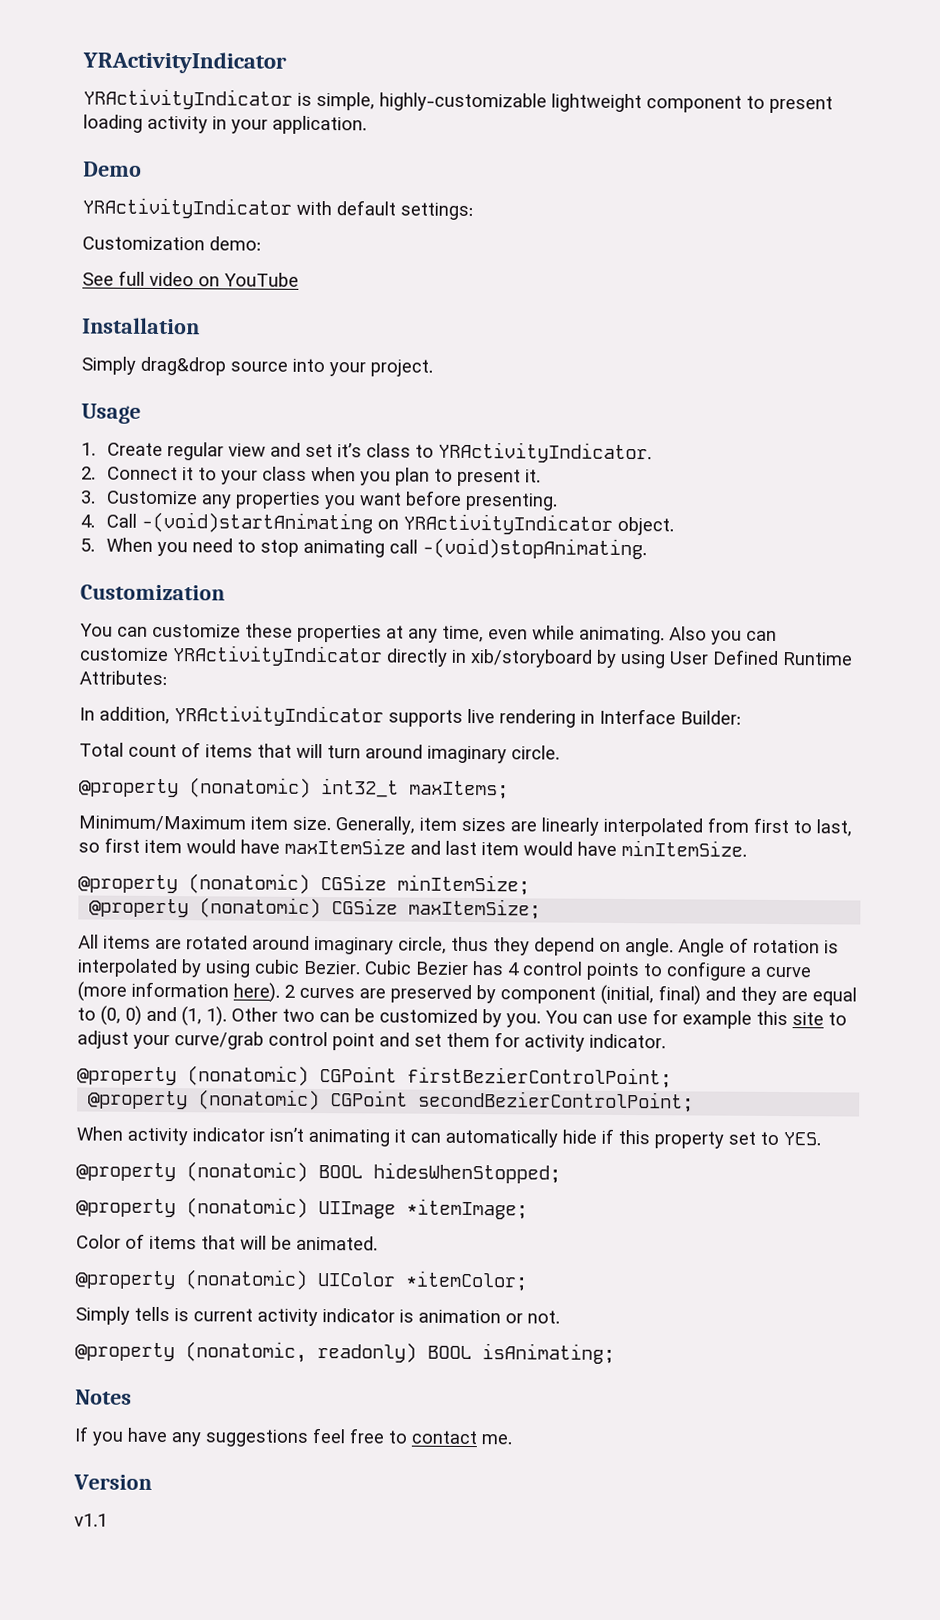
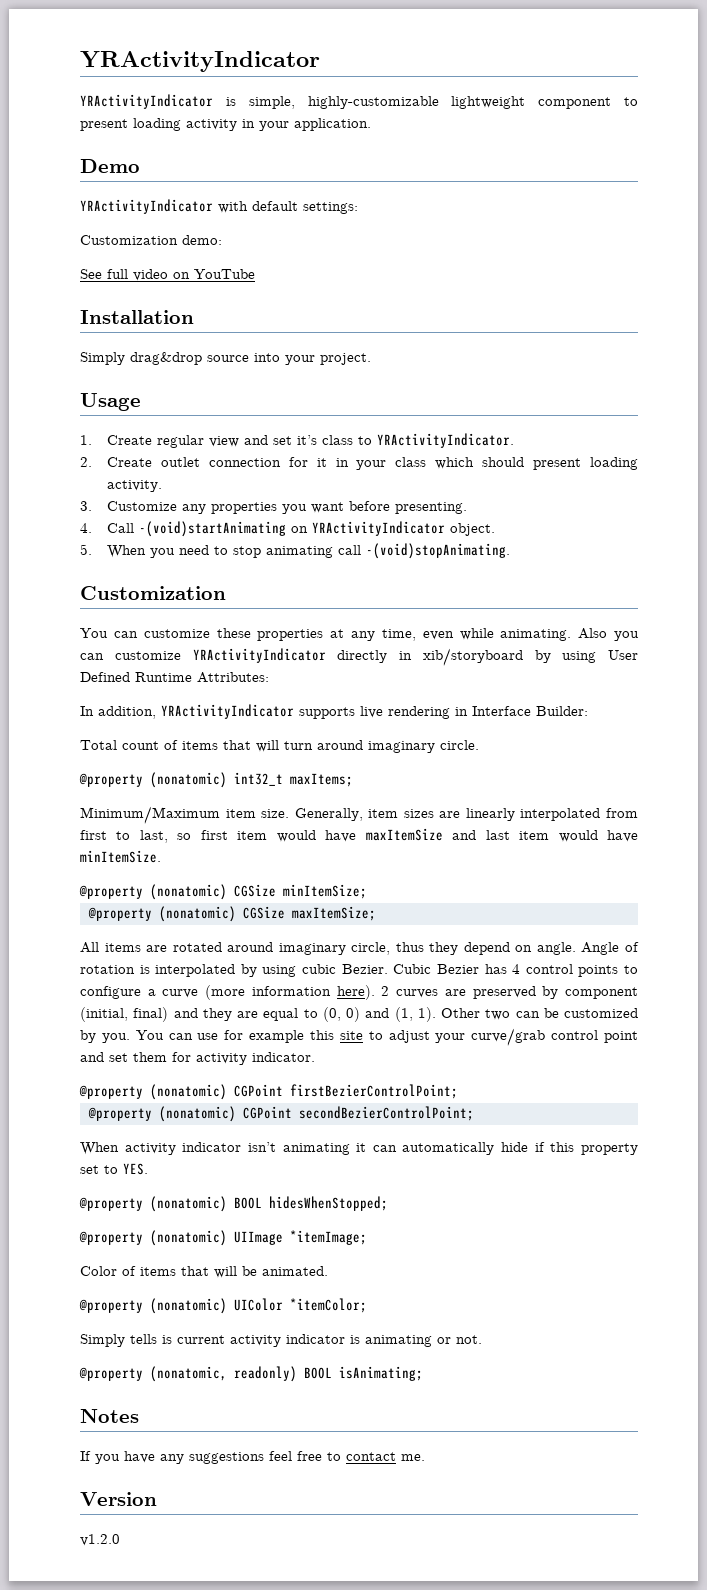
[106,466,541,487] Connect it to your class when you plan to present it. -> [106,457,638,470] [106,480,162,492] Create outlet connection for it in your class which should present loading activity.
[418,1309,501,1324] animation -> [365,1335,432,1347] animating
[74,1513,108,1527] v1.1 -> [80,1534,120,1546] v1.2.0

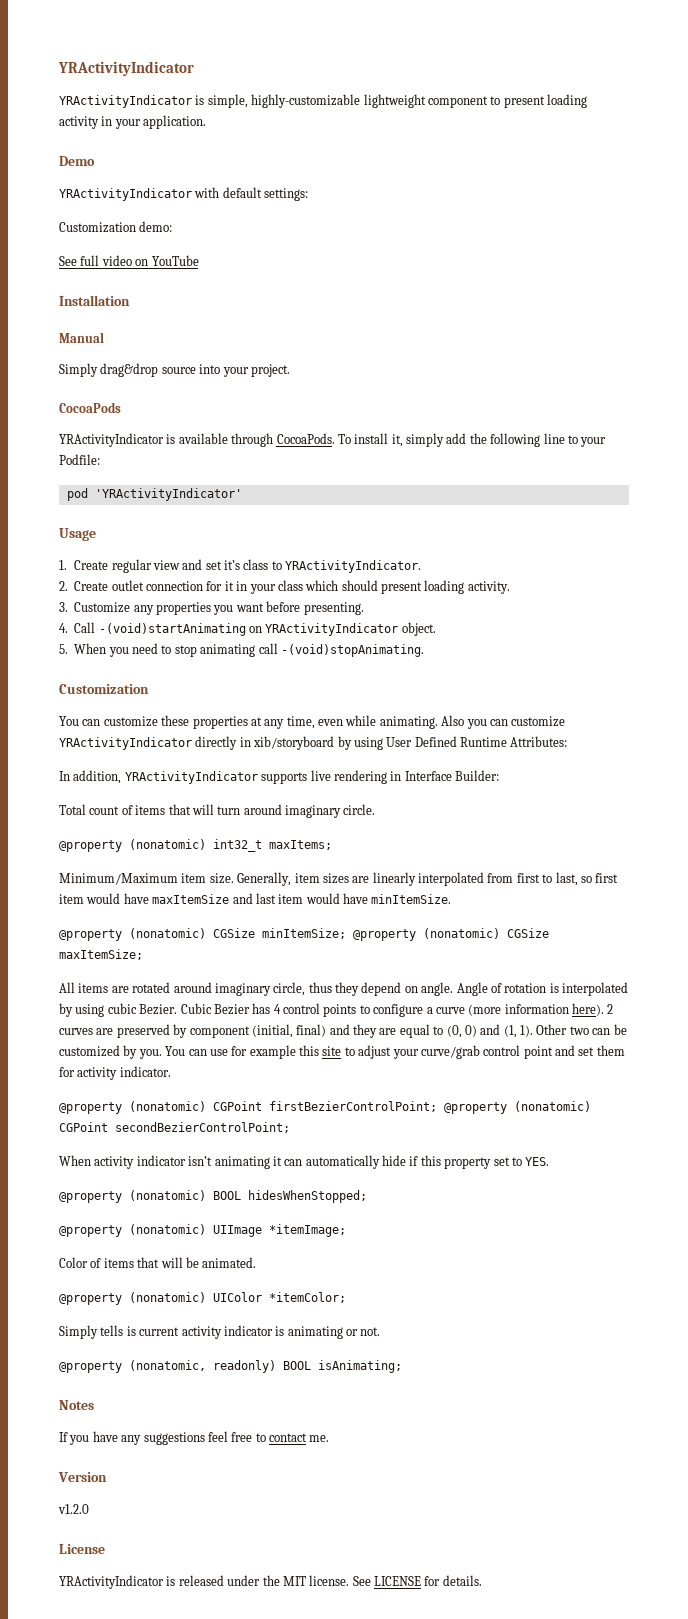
(194, 317) none -> [59,332,104,343] // Manual
(371, 359) none -> [59,402,121,413] [59,433,607,447] [59,454,100,465] [66,488,242,501] // CocoaPods // YRActivityIndicator is available through CocoaPods. To install it, simply add the following line to your Podfile: // pod 'YRActivityIndicator'
(367, 891) // -> (346, 933) none
(458, 1091) // -> (437, 1106) none
(120, 1540) none -> [59,1544,105,1554] [59,1575,482,1589] // License // YRActivityIndicator is released under the MIT license. See LICENSE for details.

